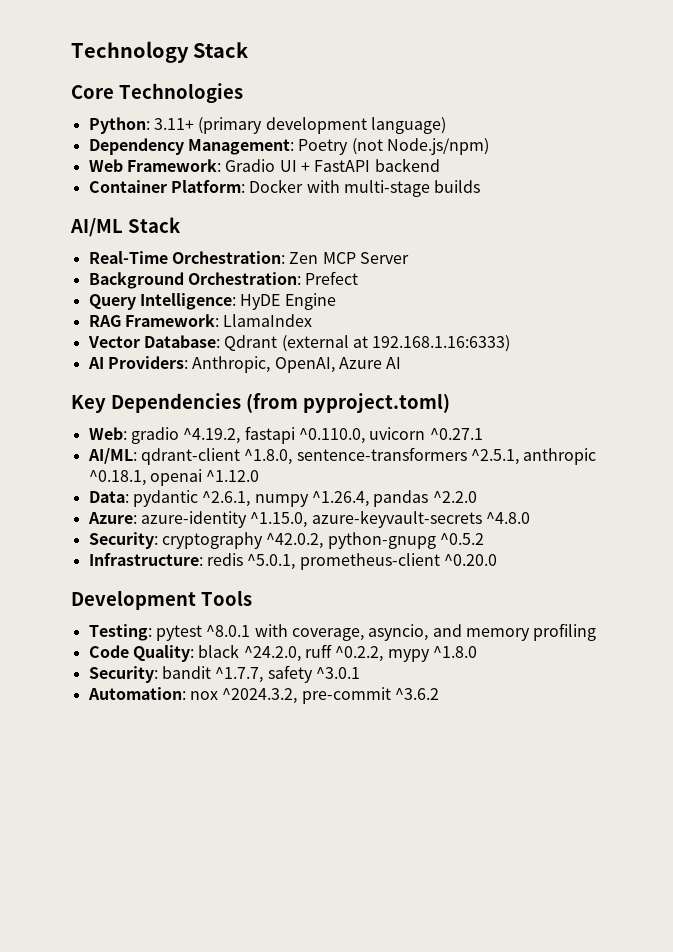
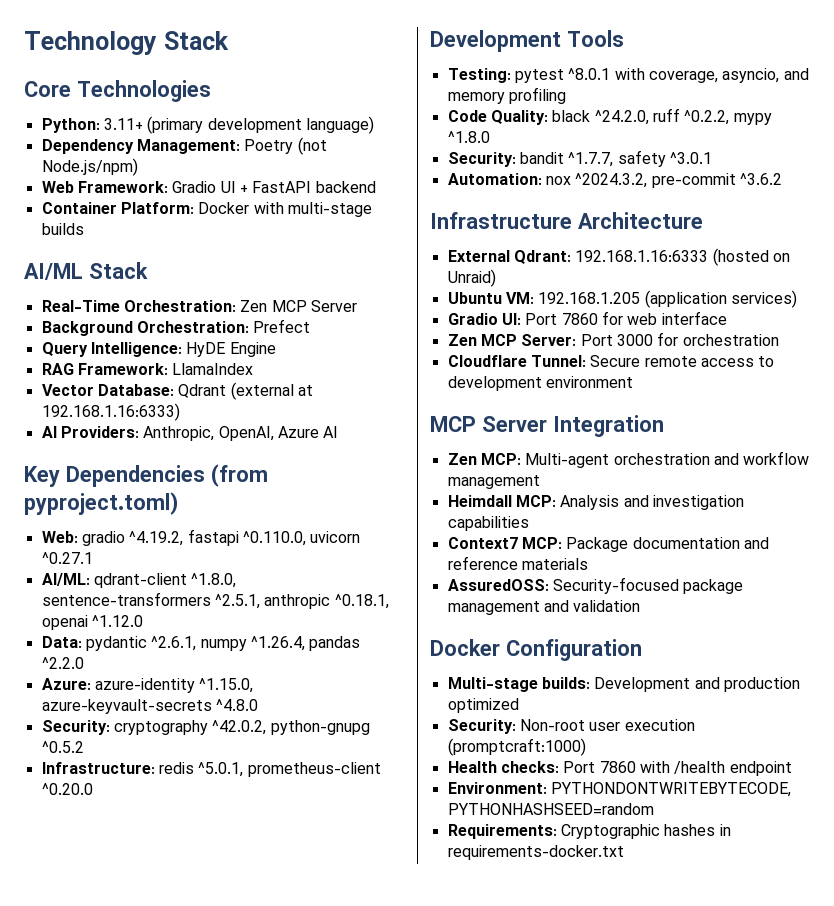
(439, 694) none -> [430,212,703,229] [447,248,790,266] [447,269,496,287] [447,290,797,308] [447,311,727,325] [447,332,779,346] [447,355,775,367] [447,376,633,391] [430,415,664,437] [447,451,810,468] [447,475,540,489] [447,495,744,510] [447,516,529,531] [447,537,769,552] [447,556,588,570] [447,577,744,594] [447,600,641,615] [430,639,642,661] [447,677,800,692] [447,698,519,713] [447,719,695,734] [447,738,586,756] [447,761,792,776] [447,782,791,797] [447,803,654,815] [447,824,731,839] [447,845,624,860] // Infrastructure Architecture // External Qdrant: 192.168.1.16:6333 (hosted on Unraid) // Ubuntu VM: 192.168.1.205 (application services) // Gradio UI: Port 7860 for web interface // Zen MCP Server: Port 3000 for orchestration // Cloudflare Tunnel: Secure remote access to development environment // MCP Server Integration // Zen MCP: Multi-agent orchestration and workflow management // Heimdall MCP: Analysis and investigation capabilities // Context7 MCP: Package documentation and reference materials // AssuredOSS: Security-focused package management and validation // Docker Configuration // Multi-stage builds: Development and production optimized // Security: Non-root user execution (promptcraft:1000) // Health checks: Port 7860 with /health endpoint // Environment: PYTHONDONTWRITEBYTECODE, PYTHONHASHSEED=random // Requirements: Cryptographic hashes in requirements-docker.txt

